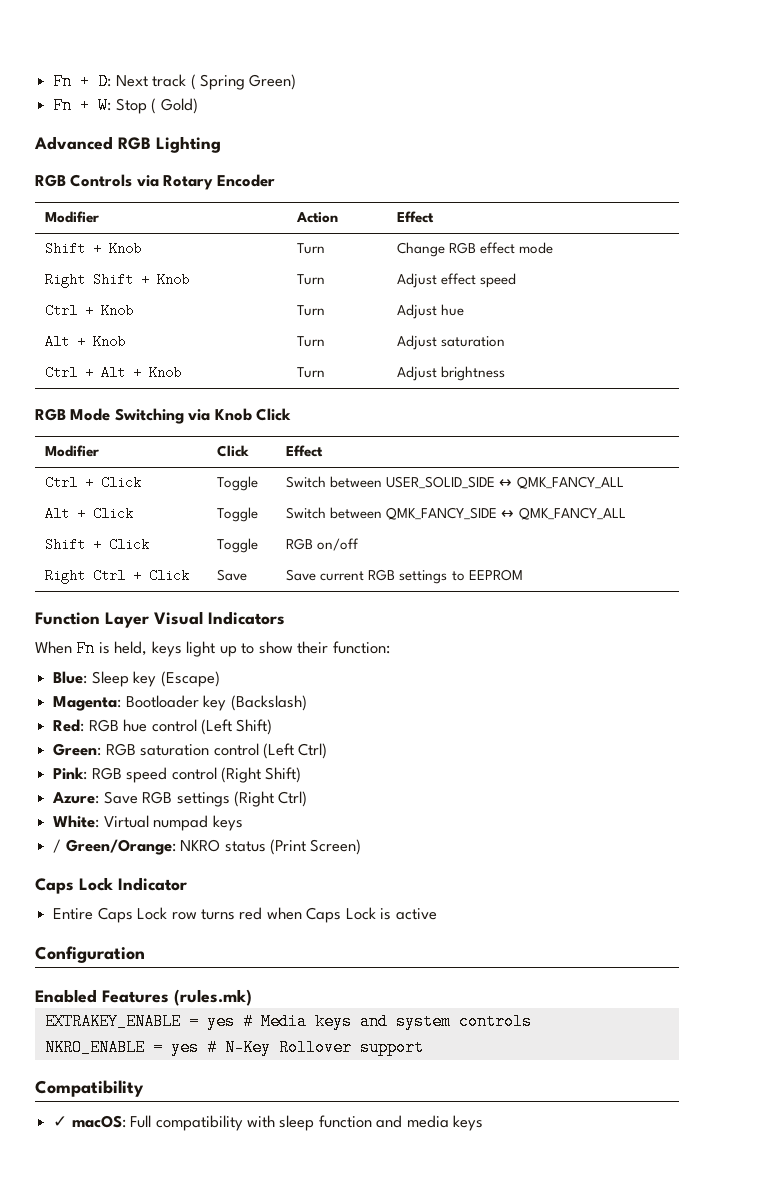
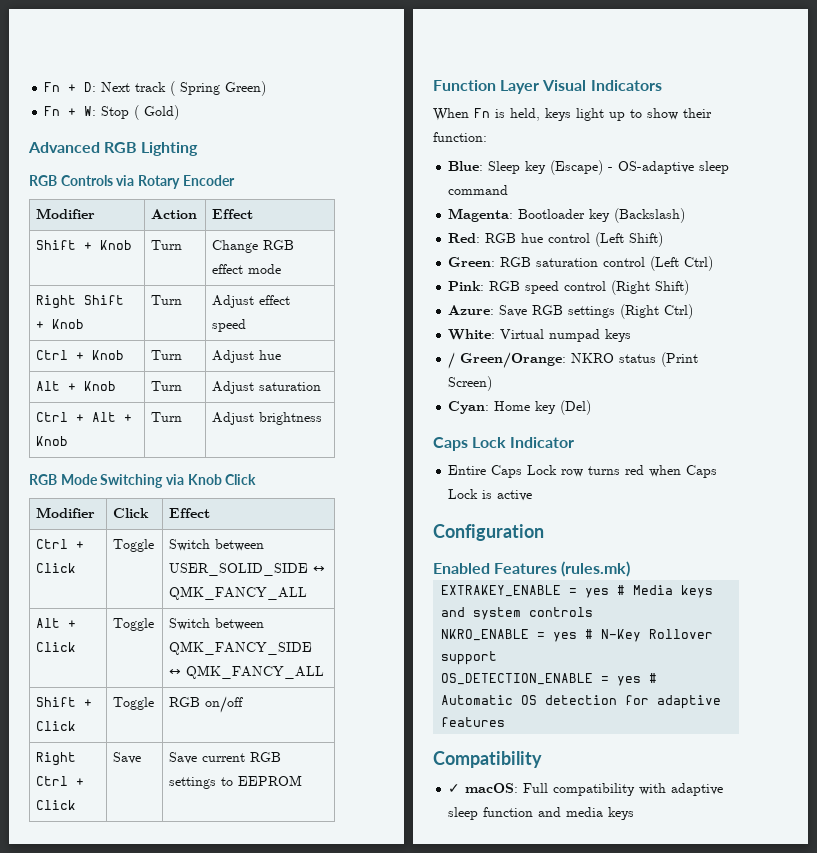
(220, 679) none -> [608,161,730,174] [448,185,509,195] - OS-adaptive sleep command
(362, 847) none -> [448,400,592,415] // Cyan: Home key (Del)
(424, 1047) none -> [441,673,658,686] [441,695,722,709] [441,717,506,727] // OS_DETECTION_ENABLE = yes # Automatic OS detection for adaptive features
(275, 1121) none -> [671,783,724,796] adaptive

